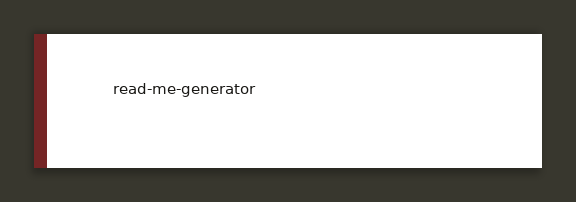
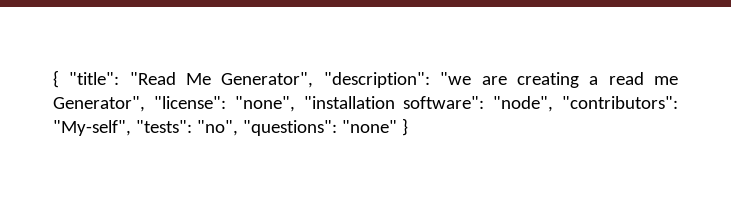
[113,83,256,97] read-me-generator -> [53,70,679,88] [53,96,678,112] [53,118,408,136] { "title": "Read Me Generator", "description": "we are creating a read me Generator", "license": "none", "installation software": "node", "contributors": "My-self", "tests": "no", "questions": "none" }

